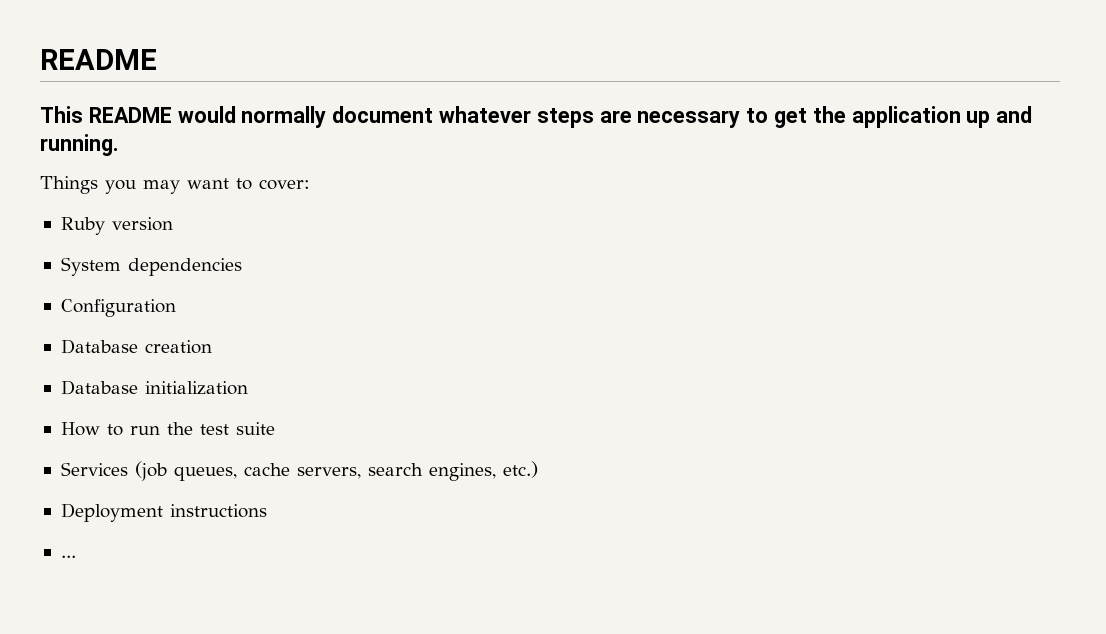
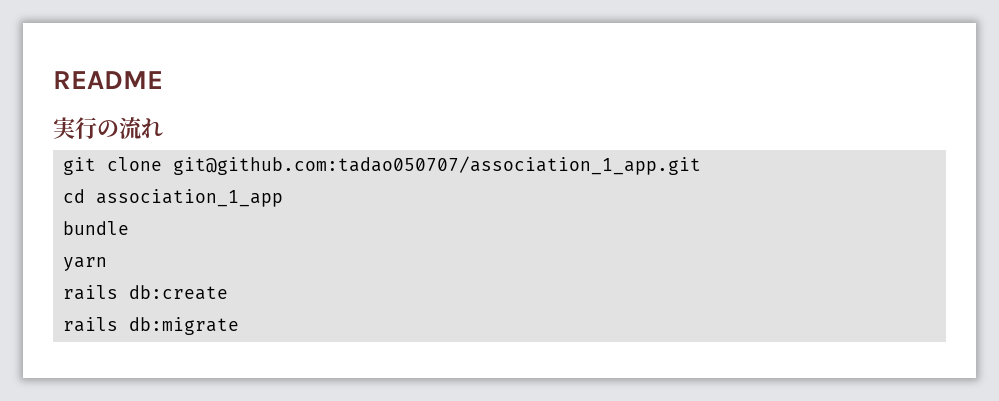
[40,106,1033,128] [40,134,119,156] [40,176,310,194] [60,217,173,235] [60,257,242,276] [60,299,176,317] [60,339,212,354] [60,380,248,395] [60,422,275,436] [60,461,538,481] [60,503,267,522] [60,555,76,558] This README would normally document whatever steps are necessary to get the application up and running. // Things you may want to cover: // Ruby version // System dependencies // Configuration // Database creation // Database initialization // How to run the test suite // Services (job queues, cache servers, search engines, etc.) // Deployment instructions // ... -> [53,117,163,139] [63,156,702,175] [63,189,284,207] [63,221,130,235] [63,257,108,271] [63,285,229,300] [63,317,240,335] 実行の流れ // git clone git@github.com:tadao050707/association_1_app.git // cd association_1_app // bundle // yarn // rails db:create // rails db:migrate

